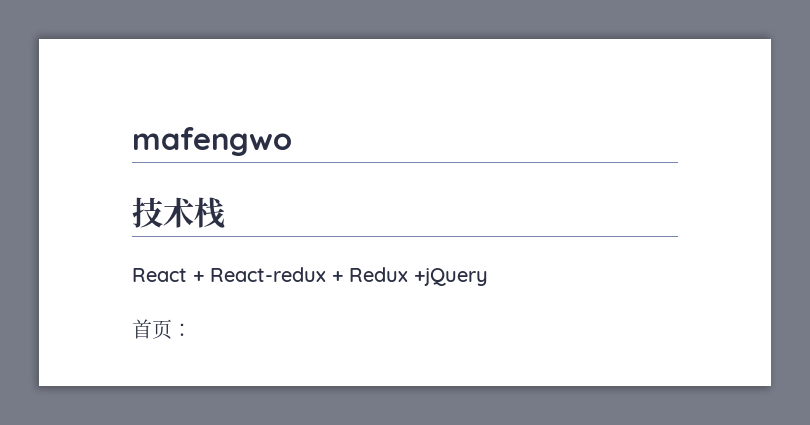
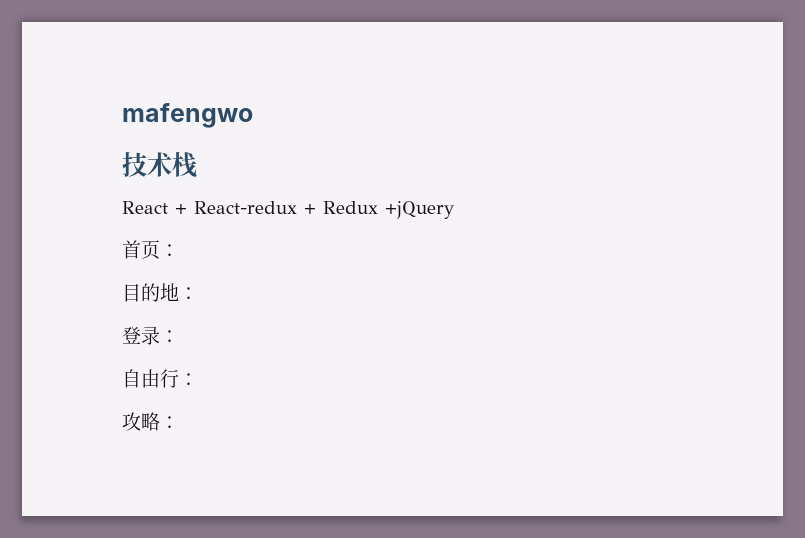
(192, 330) none -> [122,283,198,302] [122,326,179,345] [122,369,198,388] [122,412,179,431] // 目的地： // 登录： // 自由行： // 攻略：

